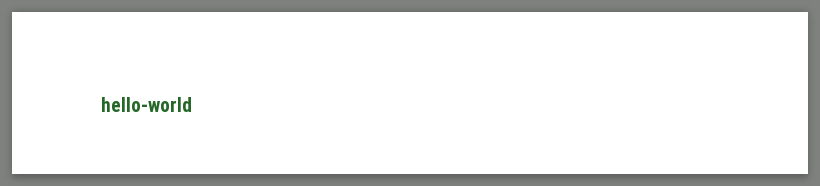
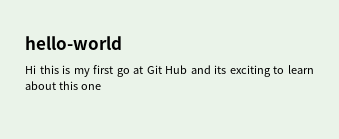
(192, 104) none -> [25,65,314,77] [25,81,101,90] // Hi this is my first go at Git Hub and its exciting to learn about this one

